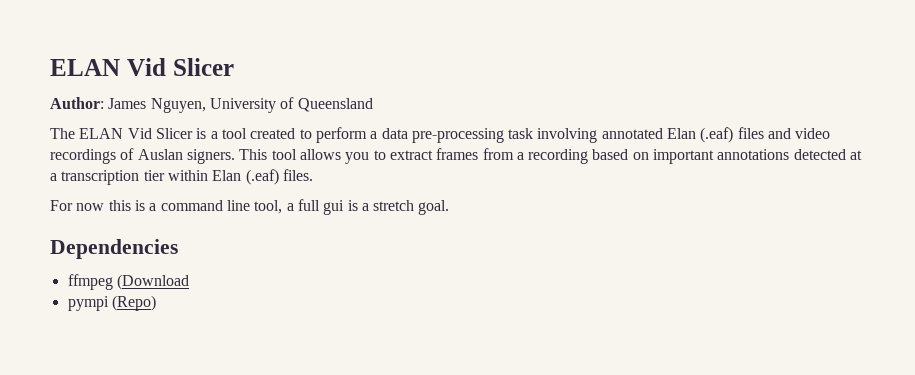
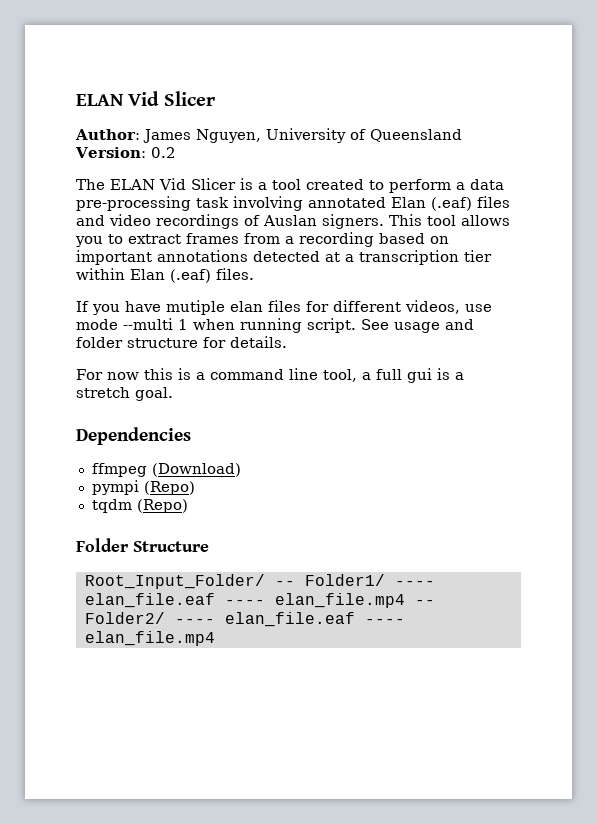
(373, 105) none -> [75,147,176,158] Version: 0.2
(313, 175) none -> [76,300,492,315] [76,318,474,333] [76,336,287,348] // If you have mutiple elan files for different videos, use mode --multi 1 when running script. See usage and folder structure for details.
[116,274,189,290] (Download -> [151,463,241,477] (Download)
(156, 303) none -> [91,499,188,513] [76,538,209,552] [84,574,435,589] [84,593,435,608] [84,612,405,627] [84,631,215,646] // tqdm (Repo) // Folder Structure // Root_Input_Folder/ -- Folder1/ ---- elan_file.eaf ---- elan_file.mp4 -- Folder2/ ---- elan_file.eaf ---- elan_file.mp4

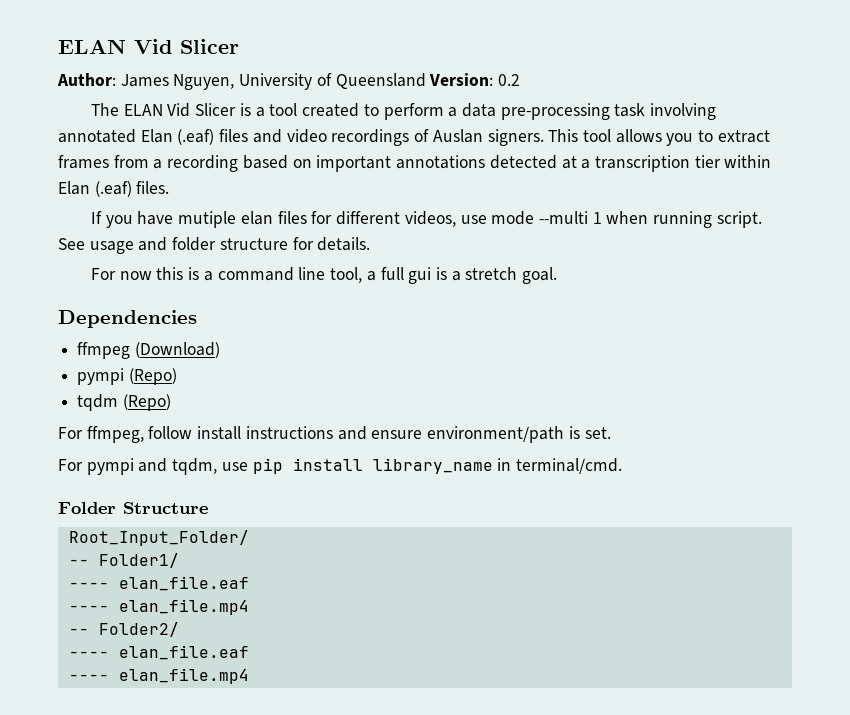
(188, 506) none -> [58,426,611,443] [58,458,623,475] // For ffmpeg, follow install instructions and ensure environment/path is set. // For pympi and tqdm, use pip install library_name in terminal/cmd.
(265, 581) none -> (249, 538) //
[394,581,435,586] [84,593,405,608] ---- elan_file.eaf ---- elan_file.mp4 -> [68,576,249,591] [68,599,249,615] // ---- elan_file.eaf // ---- elan_file.mp4 //
[174,612,355,627] ---- elan_file.eaf -> [68,645,249,660] // ---- elan_file.eaf //

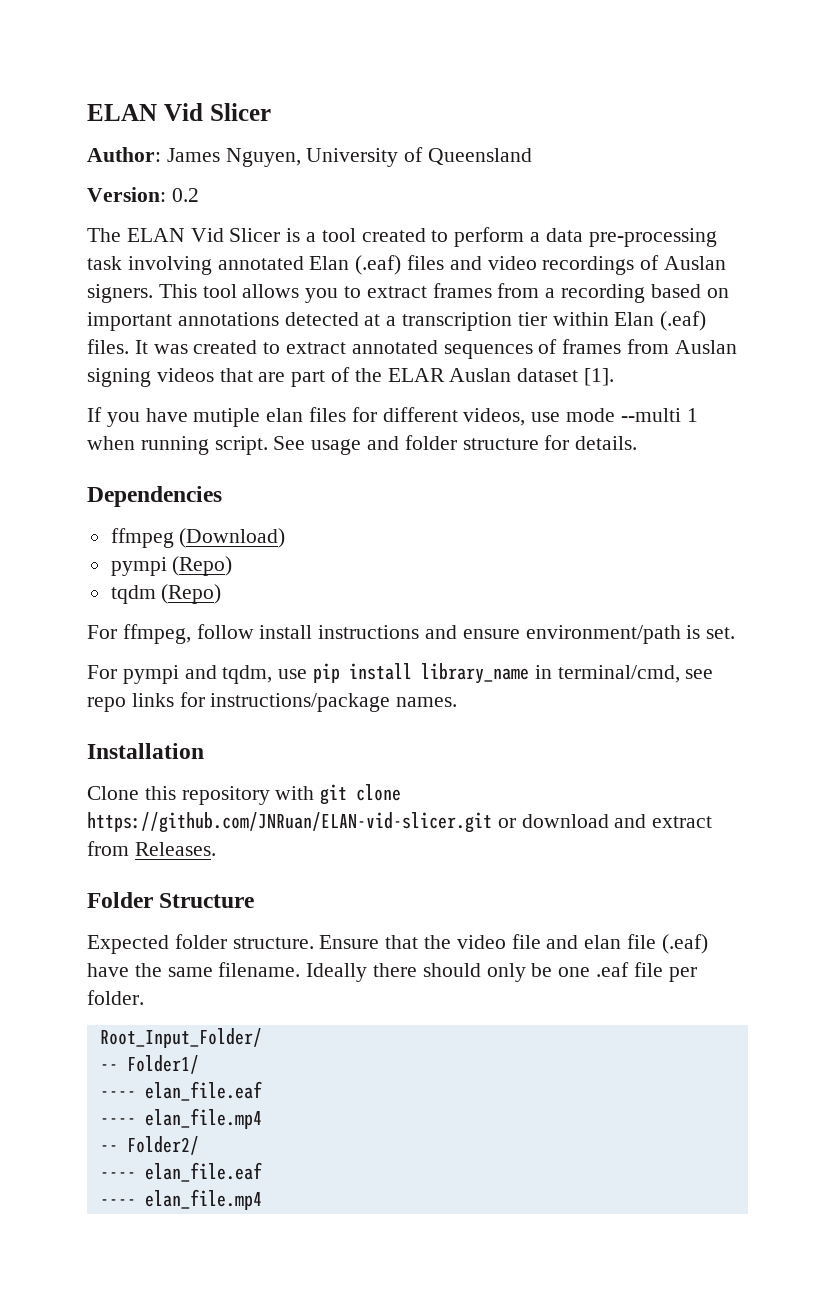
(426, 81) none -> (533, 156) //
(170, 187) none -> [134,339,737,359] [87,367,615,387] It was created to extract annotated sequences of frames from Auslan signing videos that are part of the ELAR Auslan dataset [1].
[90,267,558,284] // For now this is a command line tool, a full gui is a stretch goal. -> (638, 443) none
[516,458,623,474] [58,502,208,514] terminal/cmd. // Folder Structure -> [557,665,714,683] [87,692,458,712] [87,743,204,759] [87,784,402,805] [87,812,713,833] [87,841,216,856] [87,892,255,908] [87,934,708,954] [87,962,697,982] [87,990,144,1005] terminal/cmd, see repo links for instructions/package names. // Installation // Clone this repository with git clone https://github.com/JNRuan/ELAN-vid-slicer.git or download and extract from Releases. // Folder Structure // Expected folder structure. Ensure that the video file and elan file (.eaf) have the same filename. Ideally there should only be one .eaf file per folder.

